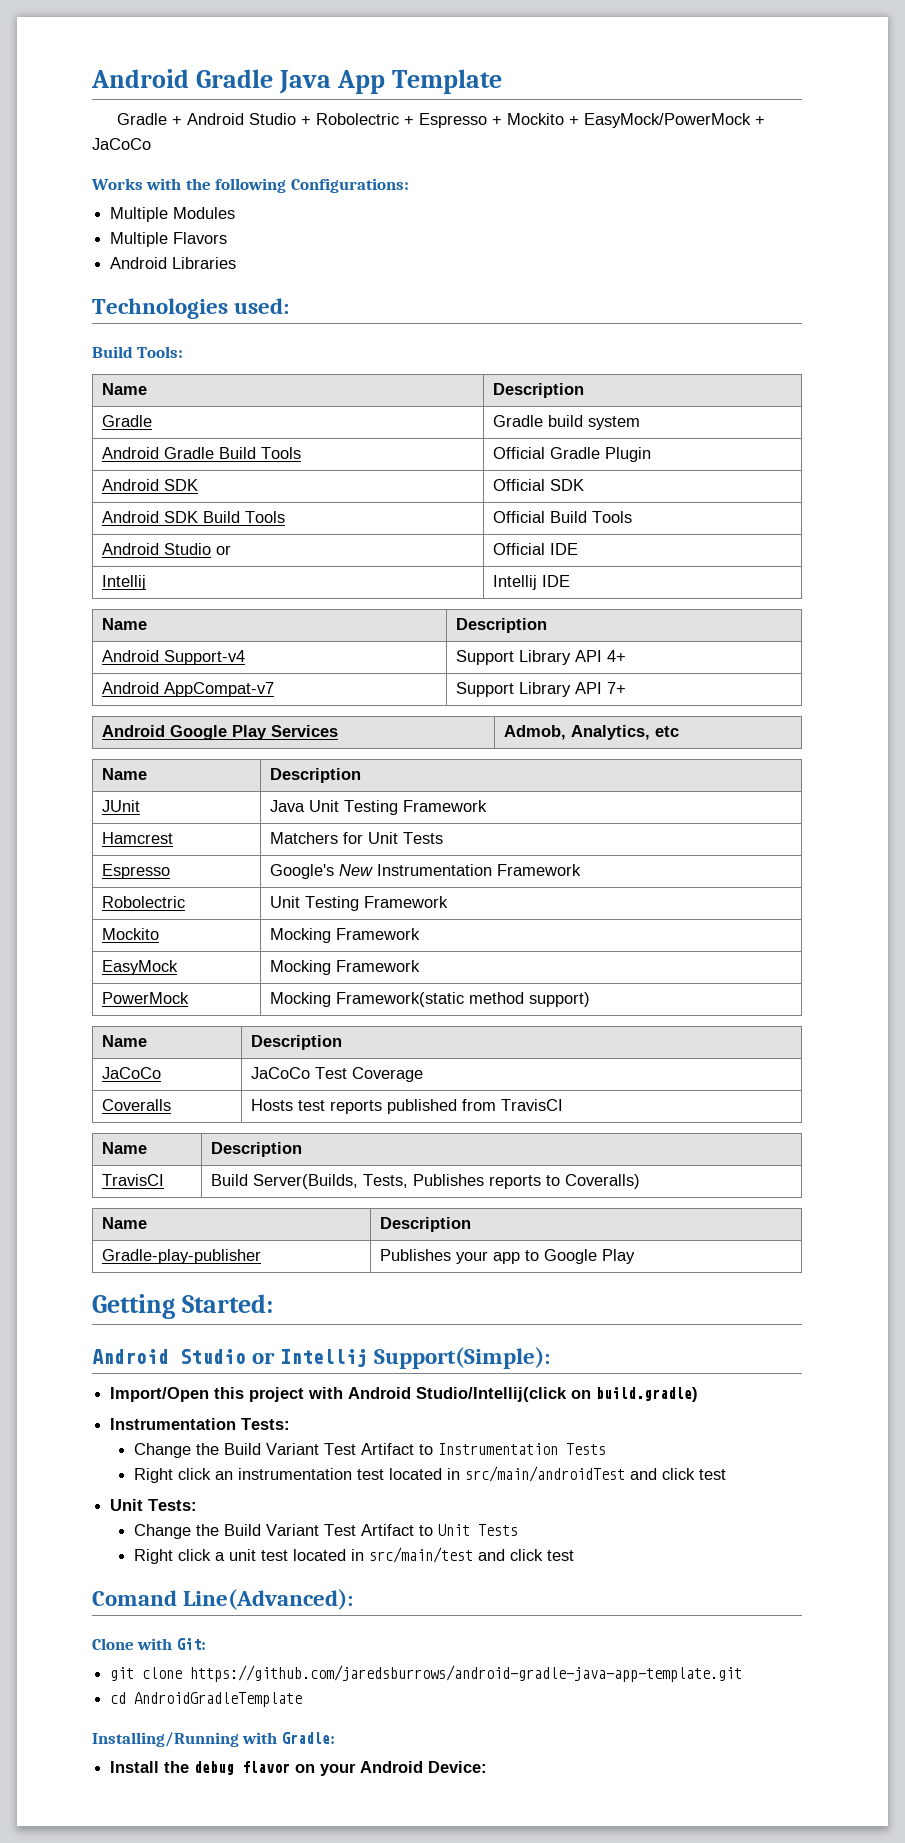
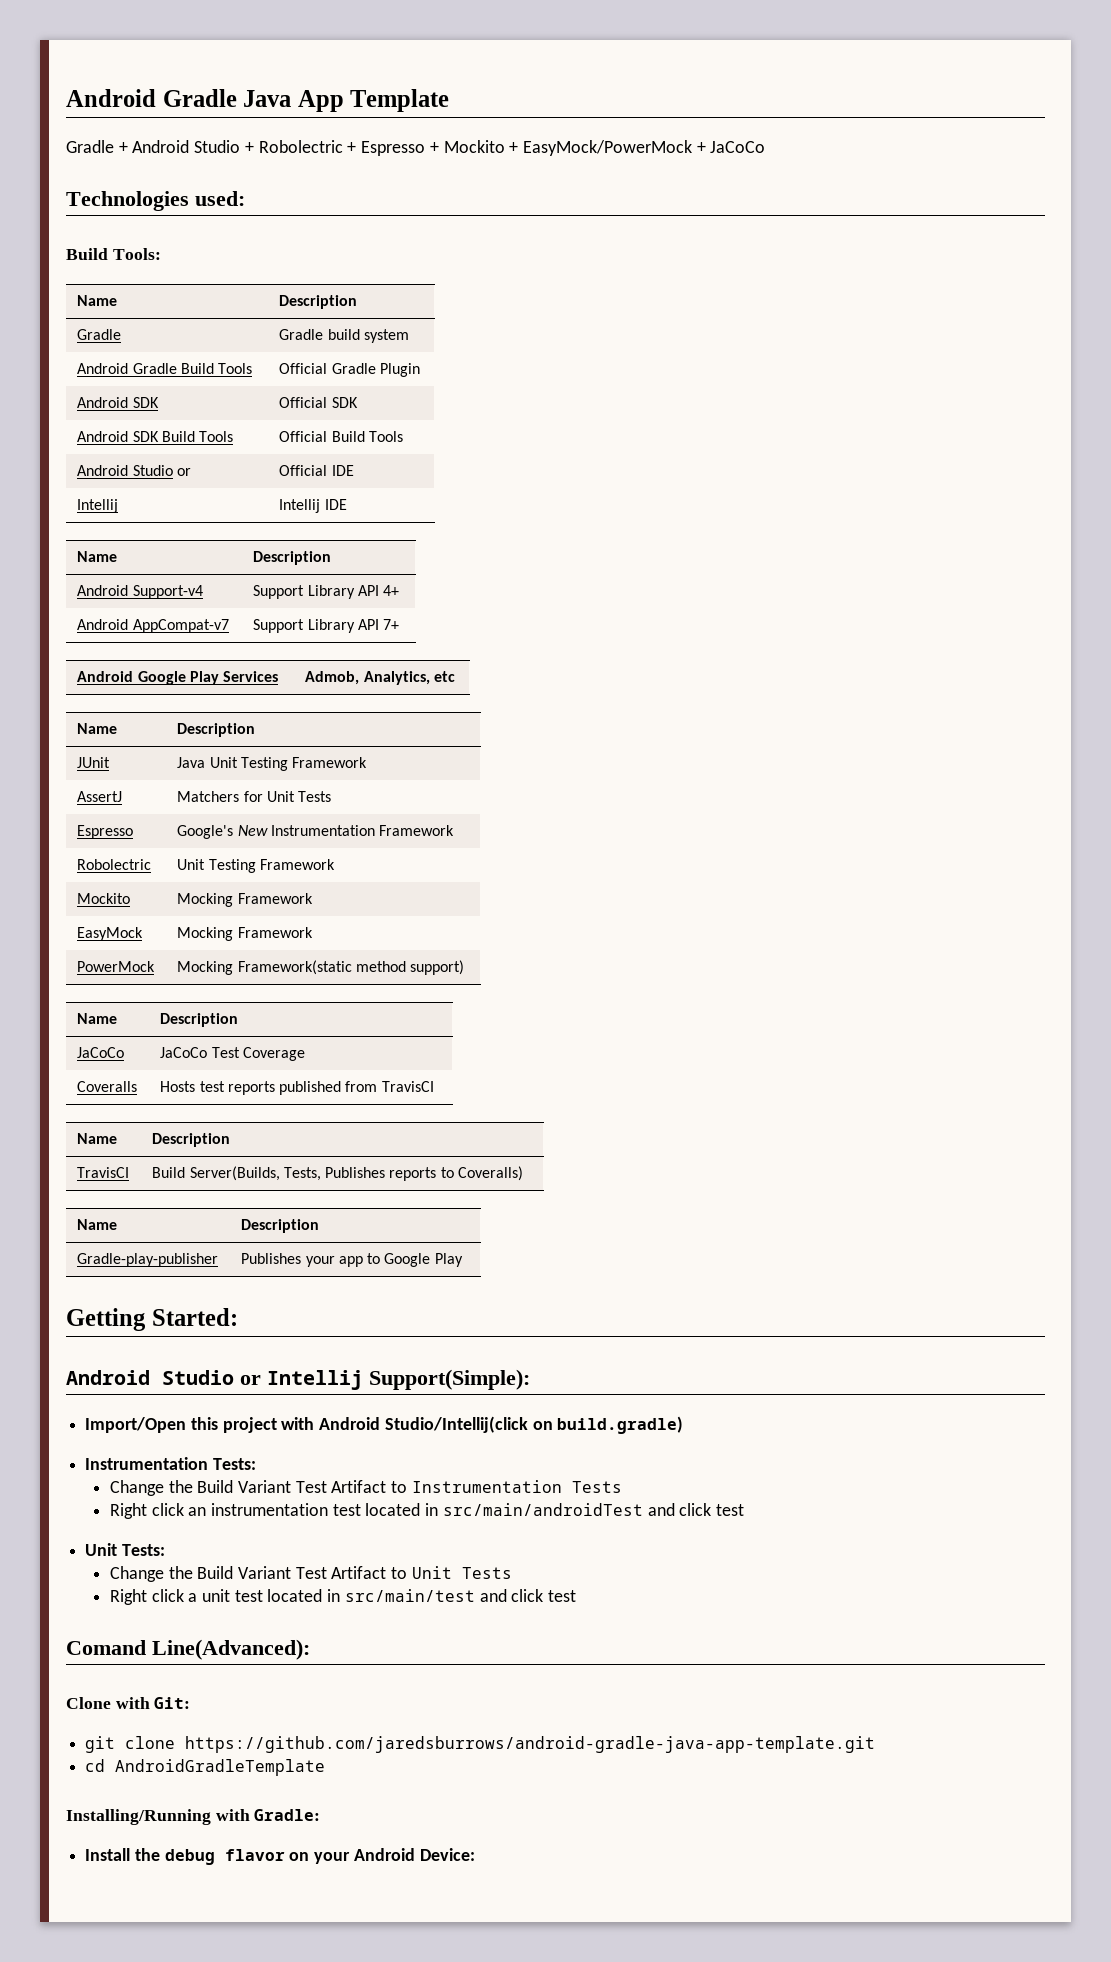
[91,178,409,193] [110,207,236,222] [110,232,228,247] [110,257,237,269] // Works with the following Configurations: // Multiple Modules // Multiple Flavors // Android Libraries -> (766, 147) none
[101,832,173,844] Hamcrest -> [77,791,123,802] AssertJ

